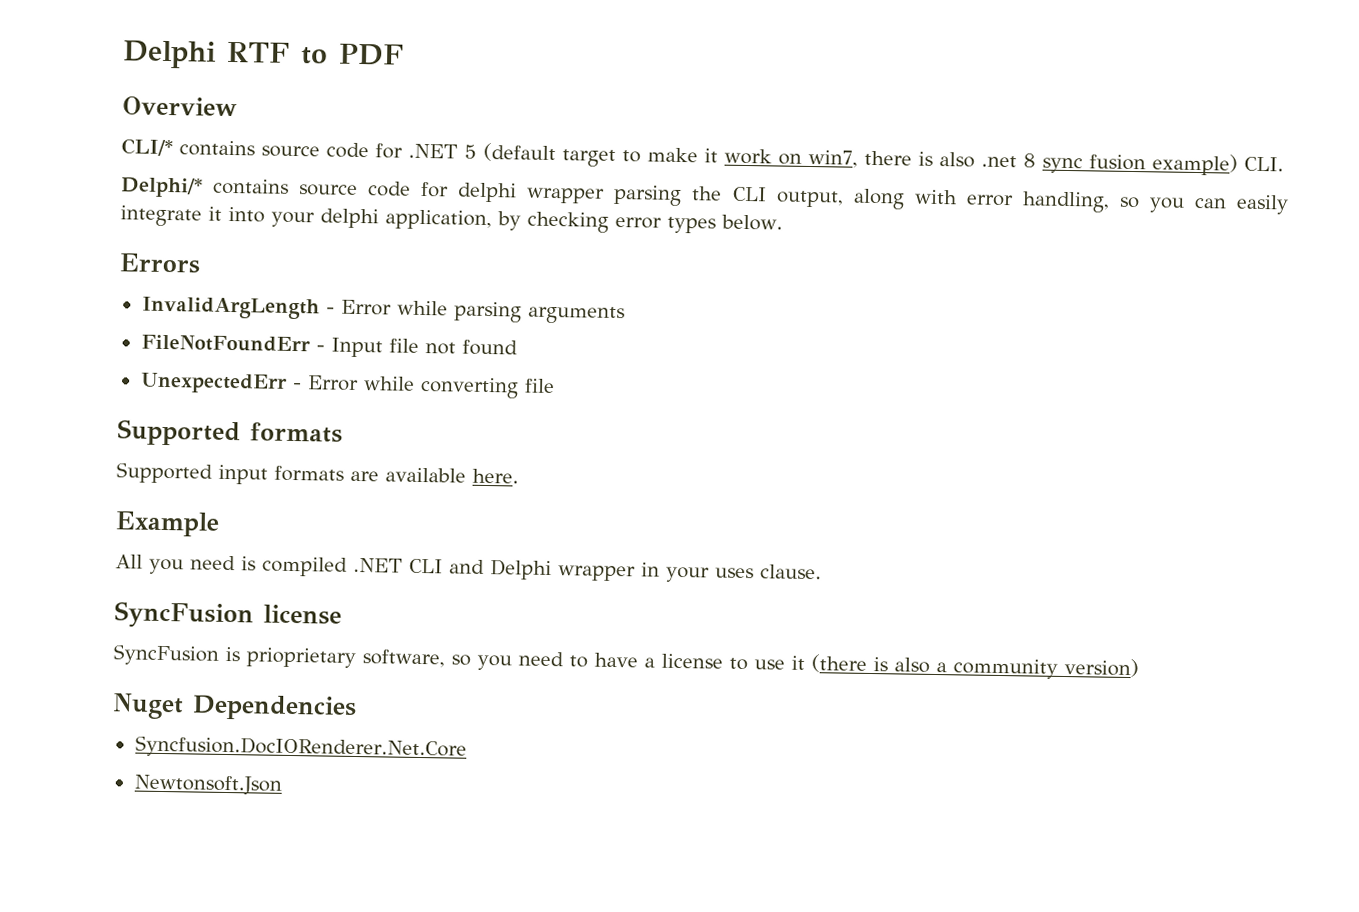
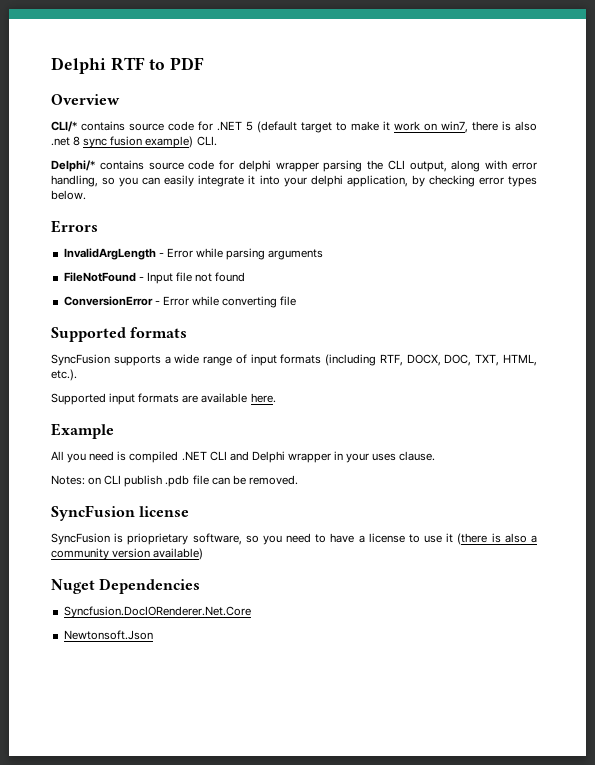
[140,334,311,353] FileNotFoundErr -> [63,272,136,282] FileNotFound
[139,372,288,394] UnexpectedErr -> [63,296,153,306] ConversionError
(343, 432) none -> [51,354,537,366] [51,369,77,381] // SyncFusion supports a wide range of input formats (including RTF, DOCX, DOC, TXT, HTML, etc.).
(822, 572) none -> [51,475,298,487] // Notes: on CLI publish .pdb file can be removed.
[1064,658,1139,678] version) -> [112,548,204,560] version available)

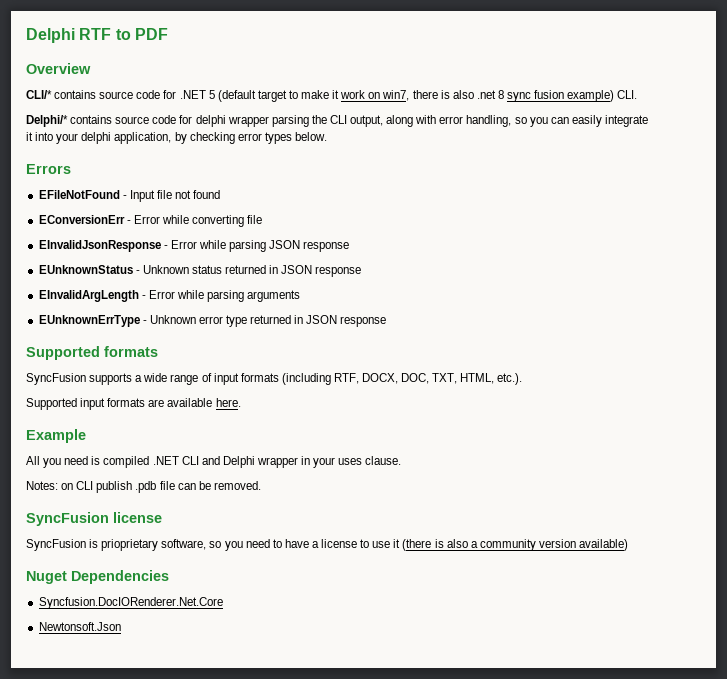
[63,248,156,260] InvalidArgLength -> [38,190,221,202] [38,215,263,227] [38,240,350,252] [38,265,362,277] [38,290,139,302] EFileNotFound - Input file not found // EConversionErr - Error while converting file // EInvalidJsonResponse - Error while parsing JSON response // EUnknownStatus - Unknown status returned in JSON response // EInvalidArgLength
[63,272,246,284] [63,296,297,308] FileNotFound - Input file not found // ConversionError - Error while converting file -> [38,315,387,327] EUnknownErrType - Unknown error type returned in JSON response

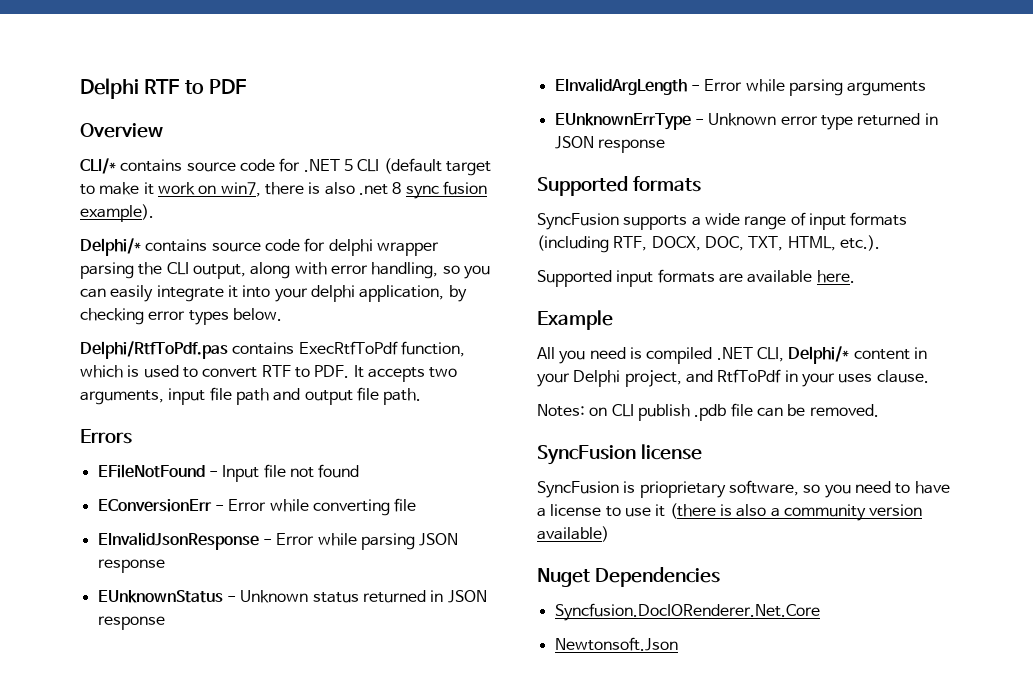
(215, 94) none -> [357,159,380,172] CLI
[567,90,638,102] example) CLI. -> [80,204,154,222] example).
(327, 136) none -> [80,341,465,359] [80,365,458,382] [80,387,422,405] // Delphi/RtfToPdf.pas contains ExecRtfToPdf function, which is used to convert RTF to PDF. It accepts two arguments, input file path and output file path.
[181,456,298,468] CLI and Delphi wrapper -> [756,346,927,364] [537,369,782,387] CLI, Delphi/* content in your Delphi project, and RtfToPdf

